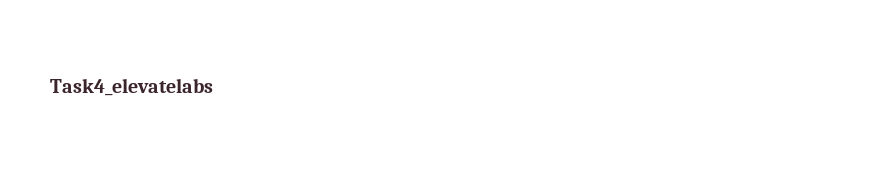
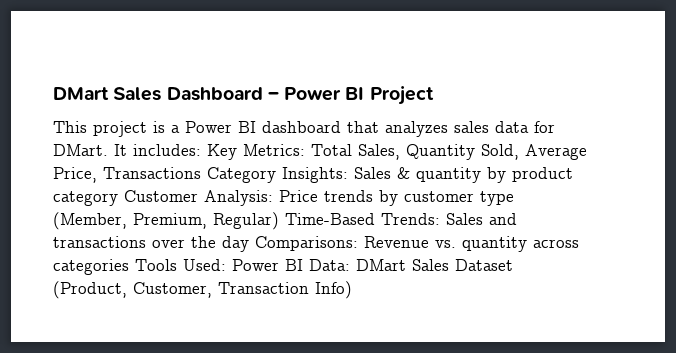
[50,78,213,96] Task4_elevatelabs -> [53,86,434,105] [53,121,555,137] [53,144,587,160] [53,167,573,183] [53,190,514,206] [53,212,517,230] [53,236,579,252] [53,259,513,275] [53,281,352,299] DMart Sales Dashboard – Power BI Project // This project is a Power BI dashboard that analyzes sales data for DMart. It includes: Key Metrics: Total Sales, Quantity Sold, Average Price, Transactions Category Insights: Sales & quantity by product category Customer Analysis: Price trends by customer type (Member, Premium, Regular) Time-Based Trends: Sales and transactions over the day Comparisons: Revenue vs. quantity across categories Tools Used: Power BI Data: DMart Sales Dataset (Product, Customer, Transaction Info)

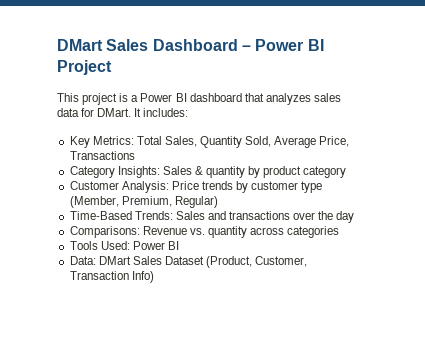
(201, 150) none -> (189, 112) //
(201, 173) none -> (135, 155) //
(118, 198) none -> (347, 172) //
(279, 221) none -> (218, 202) //
(249, 244) none -> (355, 217) //
(129, 267) none -> (340, 232) //
(303, 265) none -> (179, 245) //

